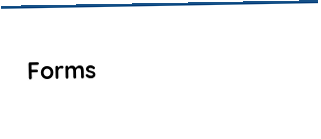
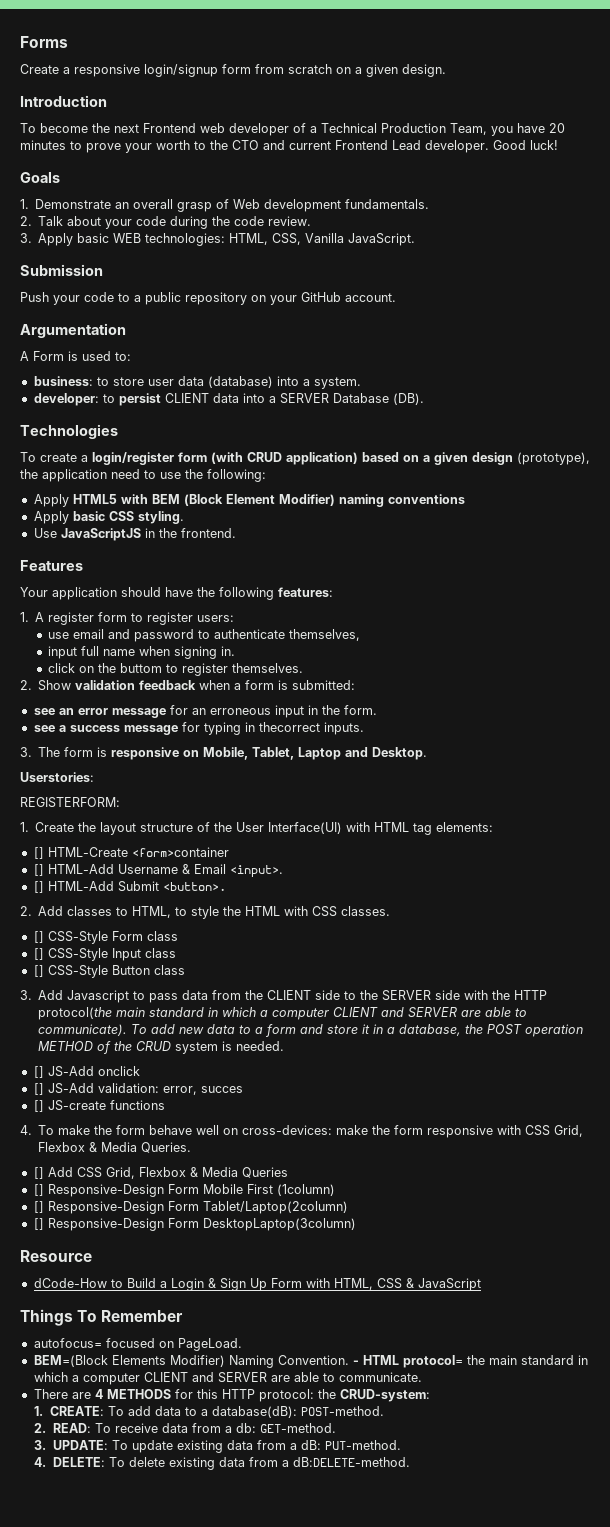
(97, 70) none -> [20,64,446,77] [20,95,107,107] [20,123,565,136] [20,140,558,153] [20,172,60,183] [20,199,430,212] [20,216,312,229] [20,233,416,246] [20,264,103,276] [20,292,396,305] [20,323,126,338] [20,351,131,361] [33,376,361,389] [33,393,424,406] [20,424,118,439] [20,452,590,465] [20,469,266,482] [33,494,465,507] [33,511,184,524] [33,528,236,541] [20,560,83,571] [20,587,333,600] [20,612,235,625] [48,629,361,642] [48,646,236,659] [48,663,304,676] [20,680,356,691] [33,705,377,718] [33,722,364,735] [20,747,428,760] [20,772,94,782] [20,797,120,808] [20,822,494,835] [33,847,229,859] [33,864,283,877] [33,881,226,893] [20,906,391,919] [33,931,178,944] [33,948,176,961] [33,965,185,978] [20,990,548,1003] [38,1007,528,1020] [38,1024,584,1037] [38,1041,285,1054] [33,1066,140,1078] [33,1083,243,1095] [33,1100,165,1112] [20,1125,584,1138] [38,1142,192,1153] [33,1167,288,1179] [33,1184,335,1197] [33,1201,348,1214] [33,1218,356,1231] [20,1250,92,1262] [33,1278,481,1291] [20,1309,184,1326] [33,1338,242,1351] [33,1355,588,1368] [33,1372,422,1385] [33,1389,430,1402] [34,1406,384,1418] [34,1423,336,1433] [34,1440,401,1453] [34,1457,410,1470] // Create a responsive login/signup form from scratch on a given design. // Introduction // To become the next Frontend web developer of a Technical Production Team, you have 20 minutes to prove your worth to the CTO and current Frontend Lead developer. Good luck! // Goals // 1. Demonstrate an overall grasp of Web development fundamentals. // 2. Talk about your code during the code review. // 3. Apply basic WEB technologies: HTML, CSS, Vanilla JavaScript. // Submission // Push your code to a public repository on your GitHub account. // Argumentation // A Form is used to: // business: to store user data (database) into a system. // developer: to persist CLIENT data into a SERVER Database (DB). // Technologies // To create a login/register form (with CRUD application) based on a given design (prototype), the application need to use the following: // Apply HTML5 with BEM (Block Element Modifier) naming conventions // Apply basic CSS styling. // Use JavaScriptJS in the frontend. // Features // Your application should have the following features: // 1. A register form to register users: // use email and password to authenticate themselves, // input full name when signing in. // click on the buttom to register themselves. // 2. Show validation feedback when a form is submitted: // see an error message for an erroneous input in the form. // see a success message for typing in thecorrect inputs. // 3. The form is responsive on Mobile, Tablet, Laptop and Desktop. // Userstories: // REGISTERFORM: // 1. Create the layout structure of the User Interface(UI) with HTML tag elements: // [] HTML-Create <form>container // [] HTML-Add Username & Email <input>. // [] HTML-Add Submit <button>. // 2. Add classes to HTML, to style the HTML with CSS classes. // [] CSS-Style Form class // [] CSS-Style Input class // [] CSS-Style Button class // 3. Add Javascript to pass data from the CLIENT side to the SERVER side with the HTTP protocol(the main standard in which a computer CLIENT and SERVER are able to communicate). To add new data to a form and store it in a database, the POST operation METHOD of the CRUD system is needed. // [] JS-Add onclick // [] JS-Add validation: error, succes // [] JS-create functions // 4. To make the form behave well on cross-devices: make the form responsive with CSS Grid, Flexbox & Media Queries. // [] Add CSS Grid, Flexbox & Media Queries // [] Responsive-Design Form Mobile First (1column) // [] Responsive-Design Form Tablet/Laptop(2column) // [] Responsive-Design Form DesktopLaptop(3column) // Resource // dCode-How to Build a Login & Sign Up Form with HTML, CSS & JavaScript // Things To Remember // autofocus= focused on PageLoad. // BEM=(Block Elements Modifier) Naming Convention. - HTML protocol= the main standard in which a computer CLIENT and SERVER are able to communicate. // There are 4 METHODS for this HTTP protocol: the CRUD-system: // 1. CREATE: To add data to a database(dB): POST-method. // 2. READ: To receive data from a db: GET-method. // 3. UPDATE: To update existing data from a dB: PUT-method. // 4. DELETE: To delete existing data from a dB:DELETE-method.

